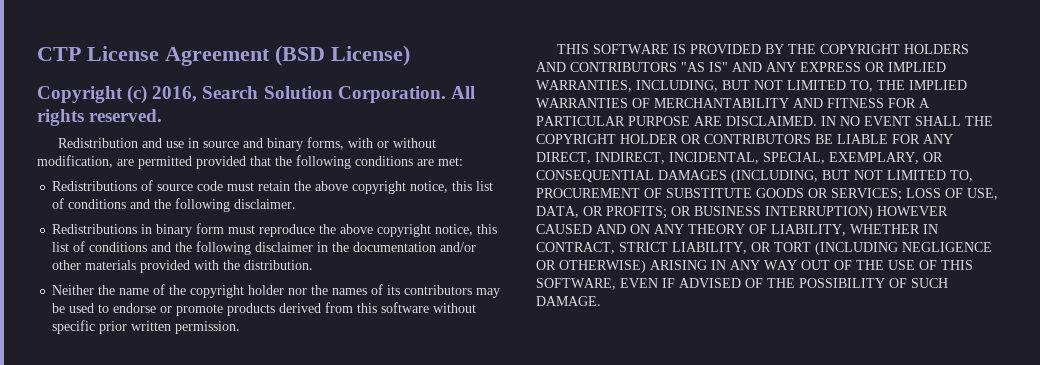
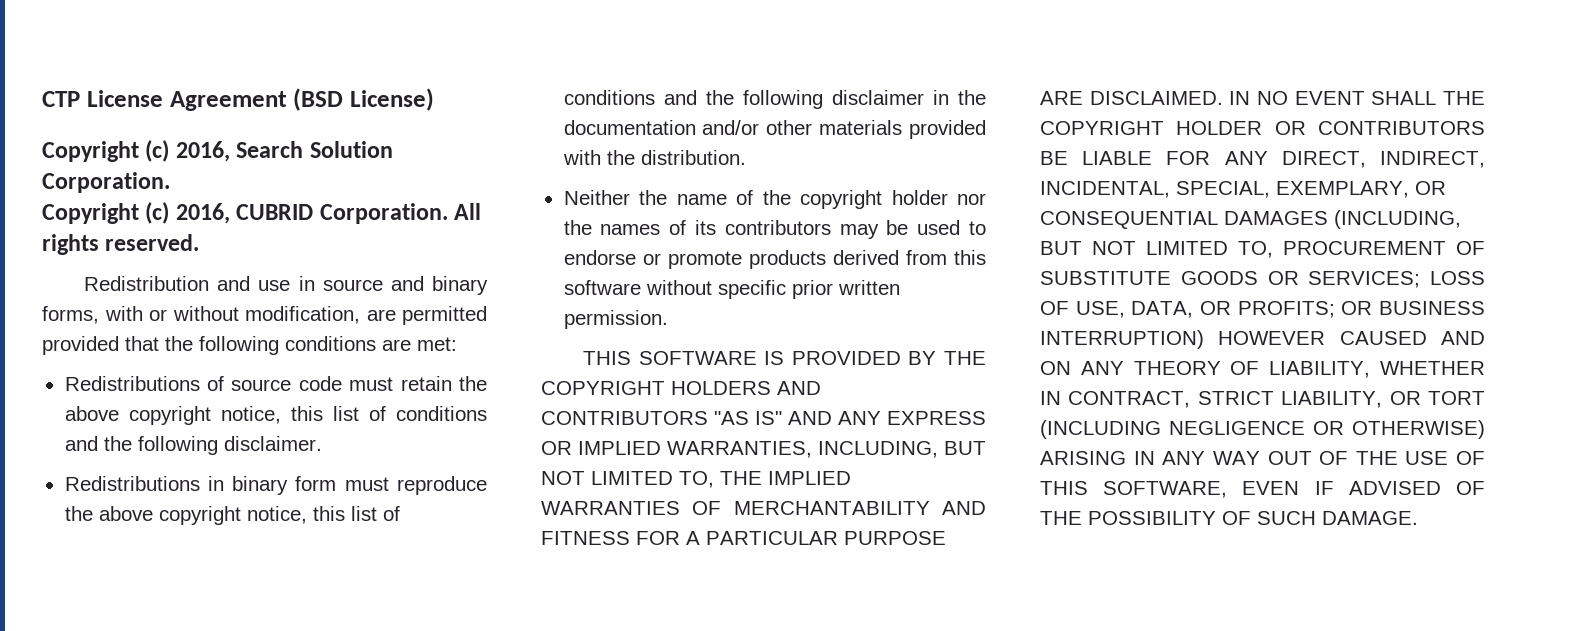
(446, 94) none -> [42,202,448,224] // Copyright (c) 2016, CUBRID Corporation.

